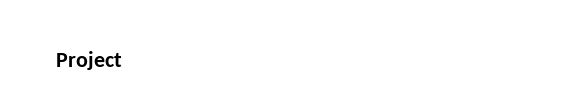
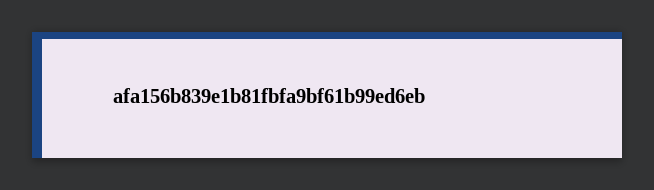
[56,51,122,70] Project -> [113,88,425,103] afa156b839e1b81fbfa9bf61b99ed6eb

